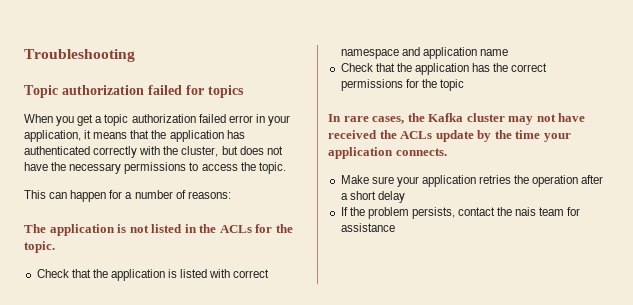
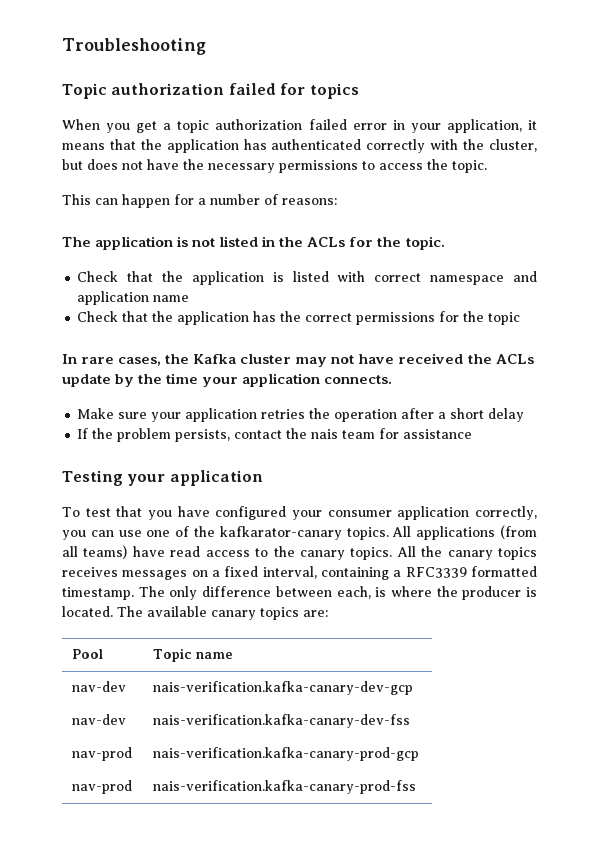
(395, 227) none -> [62,470,263,486] [62,506,537,520] [62,525,537,540] [62,545,537,560] [62,566,537,580] [62,586,537,600] [62,606,328,620] [72,649,104,659] [153,648,234,662] [72,681,127,692] [153,681,414,695] [72,714,127,725] [153,714,411,728] [72,747,133,761] [153,747,420,761] [72,780,133,794] [153,780,417,794] // Testing your application // To test that you have configured your consumer application correctly, you can use one of the kafkarator-canary topics. All applications (from all teams) have read access to the canary topics. All the canary topics receives messages on a fixed interval, containing a RFC3339 formatted timestamp. The only difference between each, is where the producer is located. The available canary topics are: // Pool | Topic name // nav-dev | nais-verification.kafka-canary-dev-gcp // nav-dev | nais-verification.kafka-canary-dev-fss // nav-prod | nais-verification.kafka-canary-prod-gcp // nav-prod | nais-verification.kafka-canary-prod-fss

